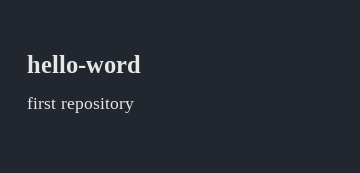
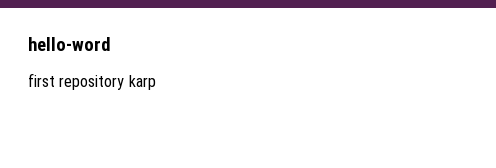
(134, 105) none -> [128,75,156,90] karp

